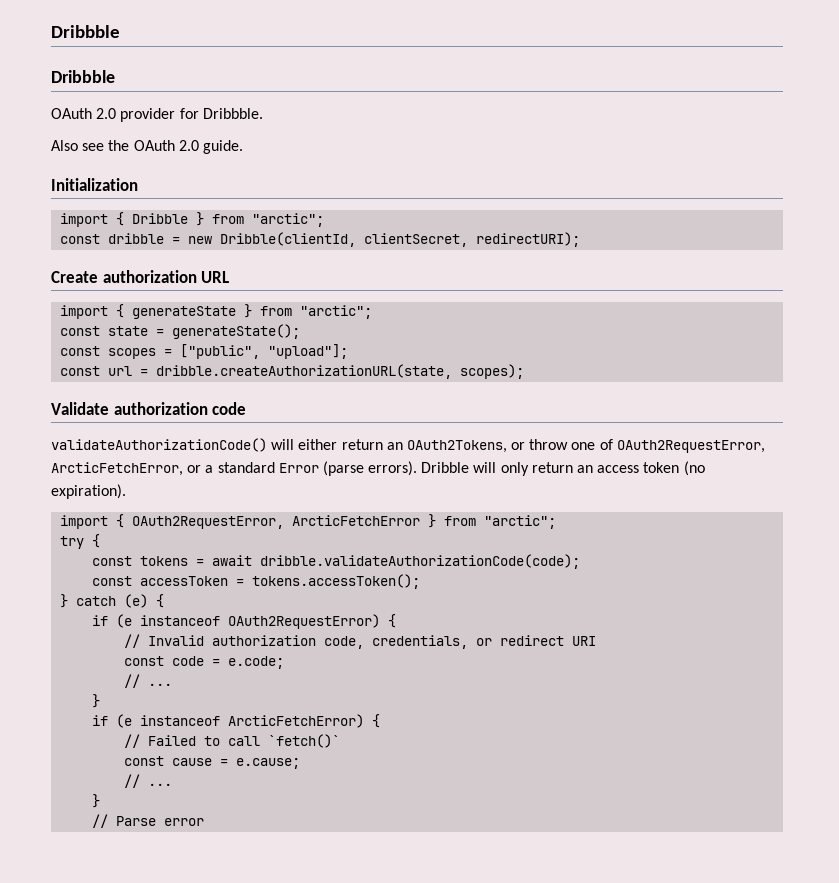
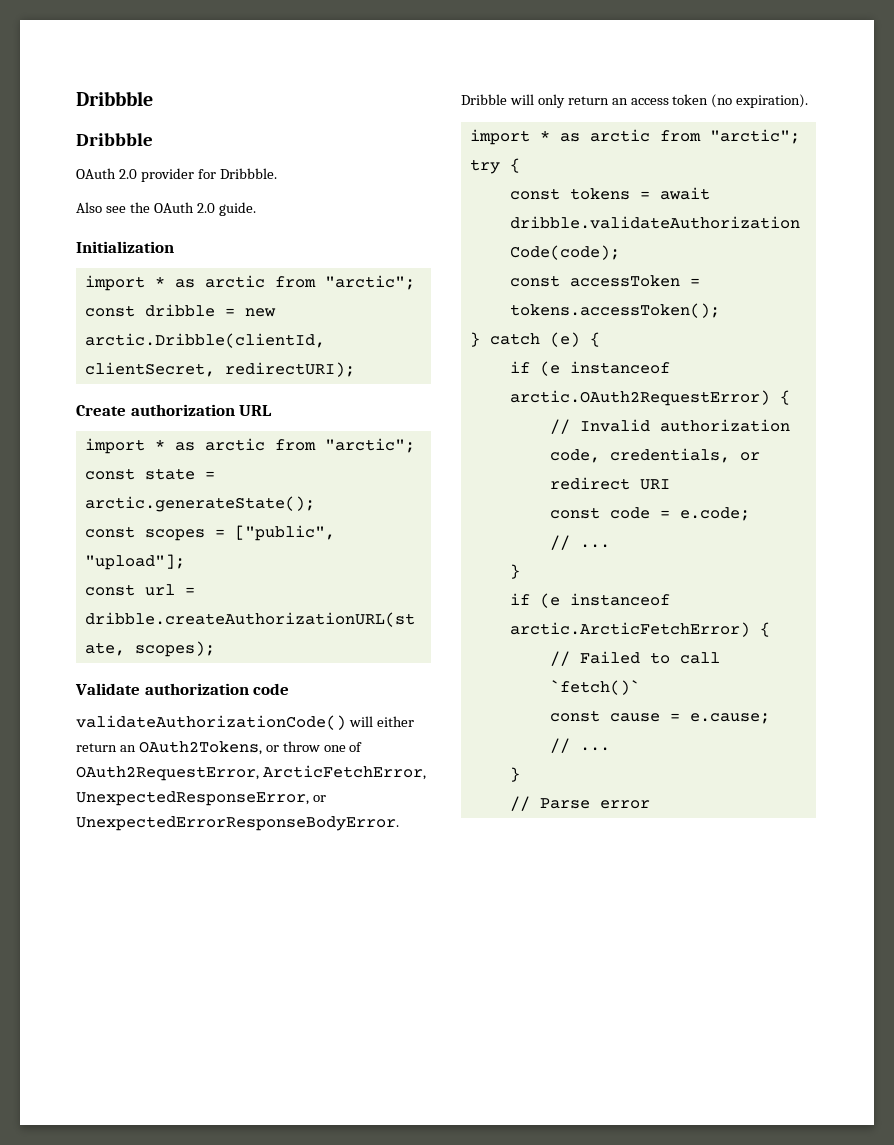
[116,212,205,226] { Dribble } -> [154,275,265,288] * as arctic
[220,232,357,247] Dribble(clientId, -> [84,333,325,348] arctic.Dribble(clientId,
[116,304,253,319] { generateState } -> [154,438,265,451] * as arctic
[172,324,301,339] generateState(); -> [84,496,315,512] arctic.generateState();
[187,461,418,476] or a standard Error (parse errors). -> [76,791,326,806] [76,816,399,831] UnexpectedResponseError, or UnexpectedErrorResponseBodyError.
[116,514,437,529] { OAuth2RequestError, ArcticFetchError } -> [539,129,650,142] * as arctic
[228,614,381,629] OAuth2RequestError) -> [509,390,770,406] arctic.OAuth2RequestError)
[228,714,365,728] ArcticFetchError) -> [509,622,750,637] arctic.ArcticFetchError)

